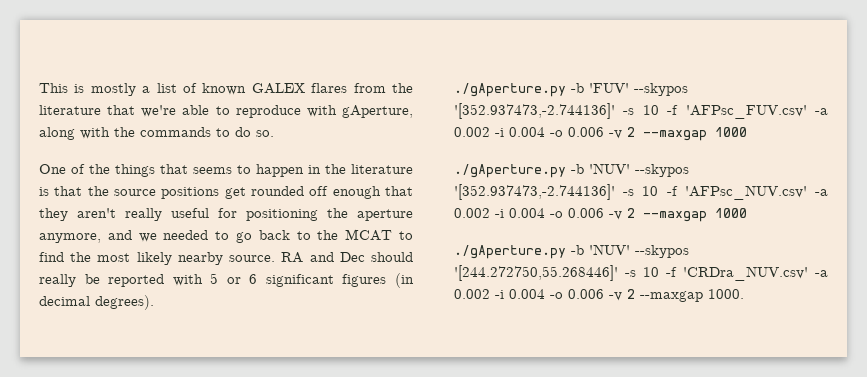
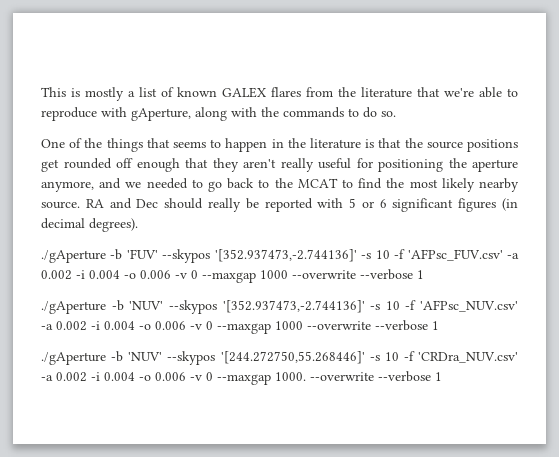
[454,83,566,97] ./gAperture.py -> [41,250,106,263] ./gAperture
[627,127,747,141] [454,164,566,178] 2 --maxgap 1000 // ./gAperture.py -> [191,269,424,283] [41,301,106,314] 0 --maxgap 1000 --overwrite --verbose 1 // ./gAperture
[627,208,747,222] [454,245,566,259] 2 --maxgap 1000 // ./gAperture.py -> [206,320,439,334] [41,352,106,365] 0 --maxgap 1000 --overwrite --verbose 1 // ./gAperture
[627,289,635,299] 2 -> [206,372,213,381] 0
(744, 294) none -> [310,371,442,382] --overwrite --verbose 1

